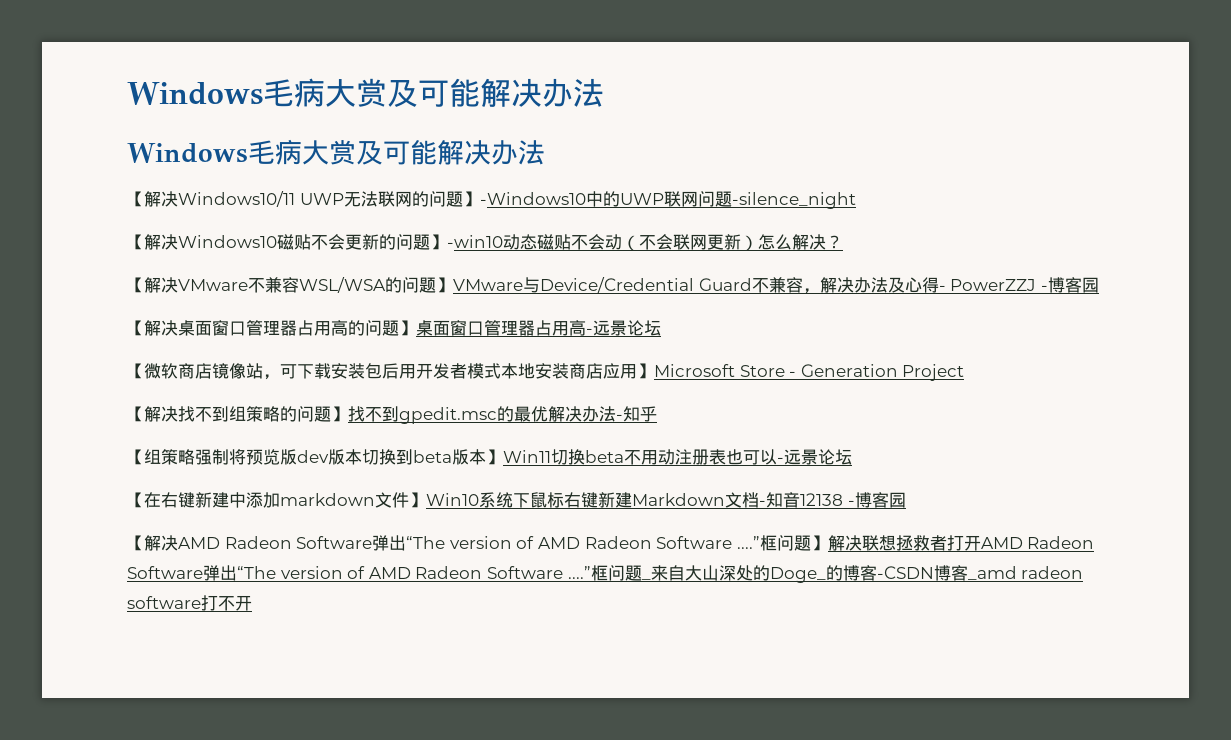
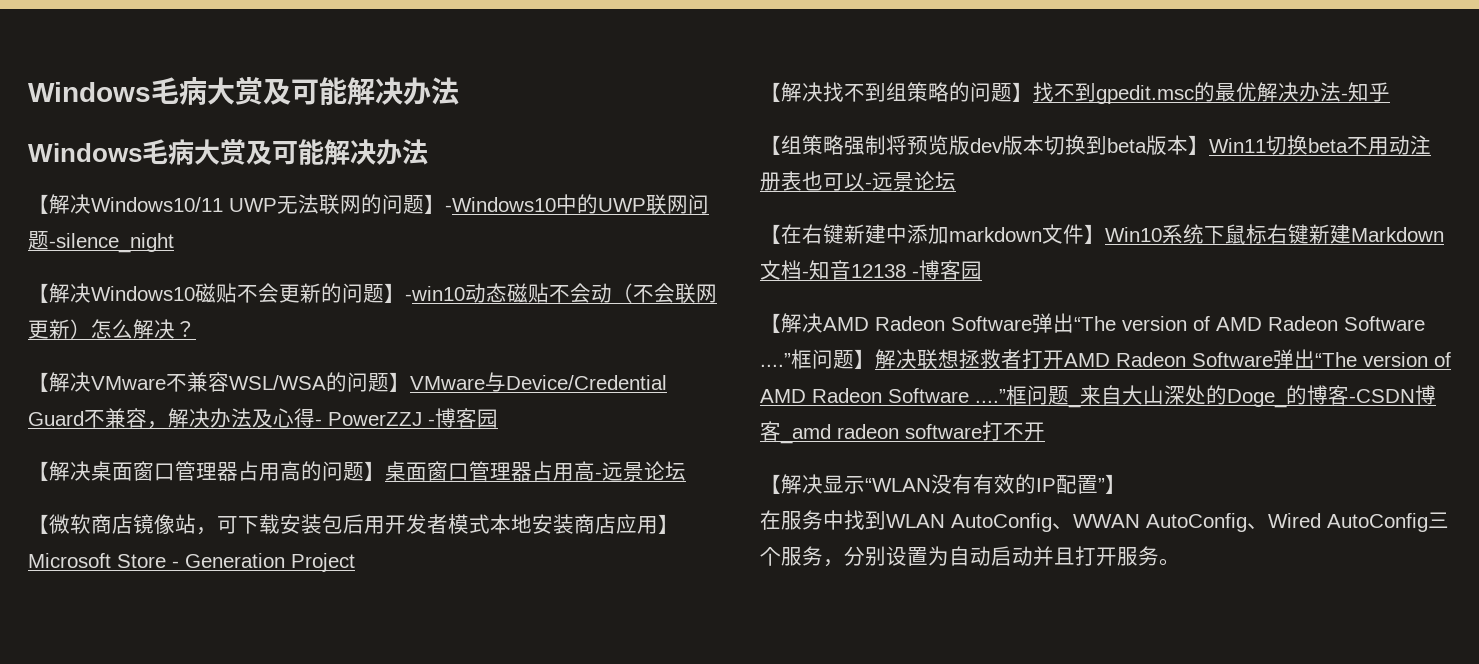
(252, 603) none -> [760,474,1126,494] [760,510,1449,532] [760,546,1180,567] // 【解决显示“WLAN没有有效的IP配置”】 // 在服务中找到WLAN AutoConfig、WWAN AutoConfig、Wired AutoConfig三个服务，分别设置为自动启动并且打开服务。

